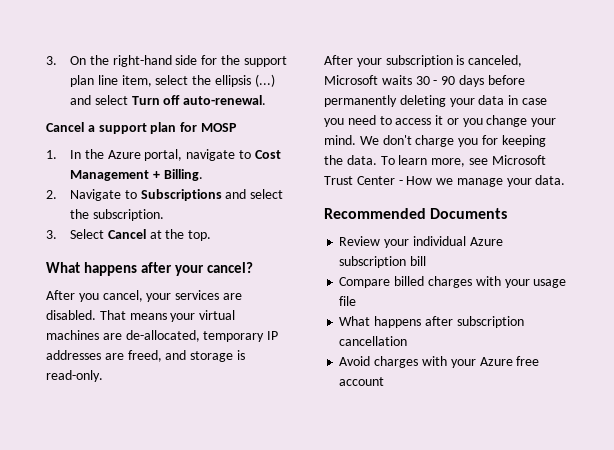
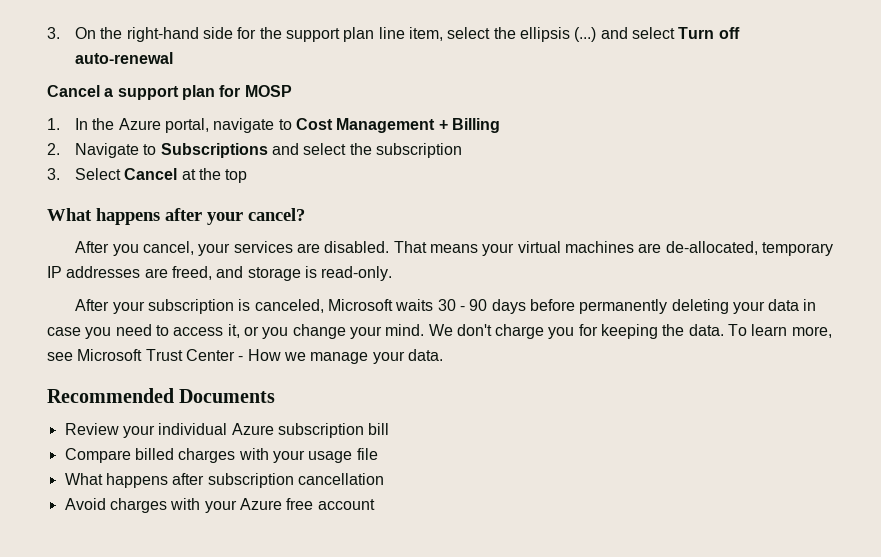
[183,95,267,105] auto-renewal. -> [75,52,174,64] auto-renewal
[163,169,203,181] Billing. -> [452,118,501,133] Billing
[92,209,164,221] subscription. -> [376,143,463,158] subscription
[188,230,212,241] top. -> [225,169,248,183] top
[435,115,444,125] it -> [227,324,240,338] it,

